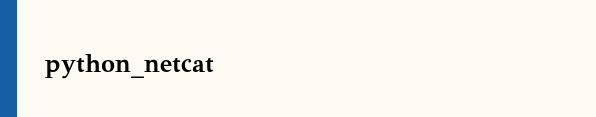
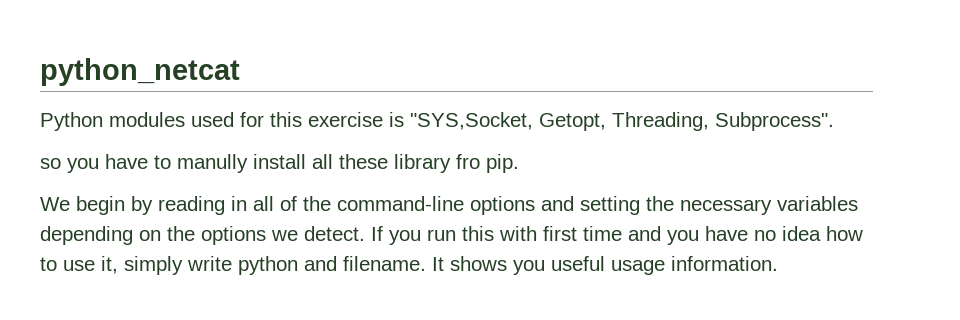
(214, 66) none -> [40,112,834,131] [40,154,519,173] [40,196,858,215] [40,226,863,245] [40,256,778,275] // Python modules used for this exercise is "SYS,Socket, Getopt, Threading, Subprocess". // so you have to manully install all these library fro pip. // We begin by reading in all of the command-line options and setting the necessary variables depending on the options we detect. If you run this with first time and you have no idea how to use it, simply write python and filename. It shows you useful usage information.

